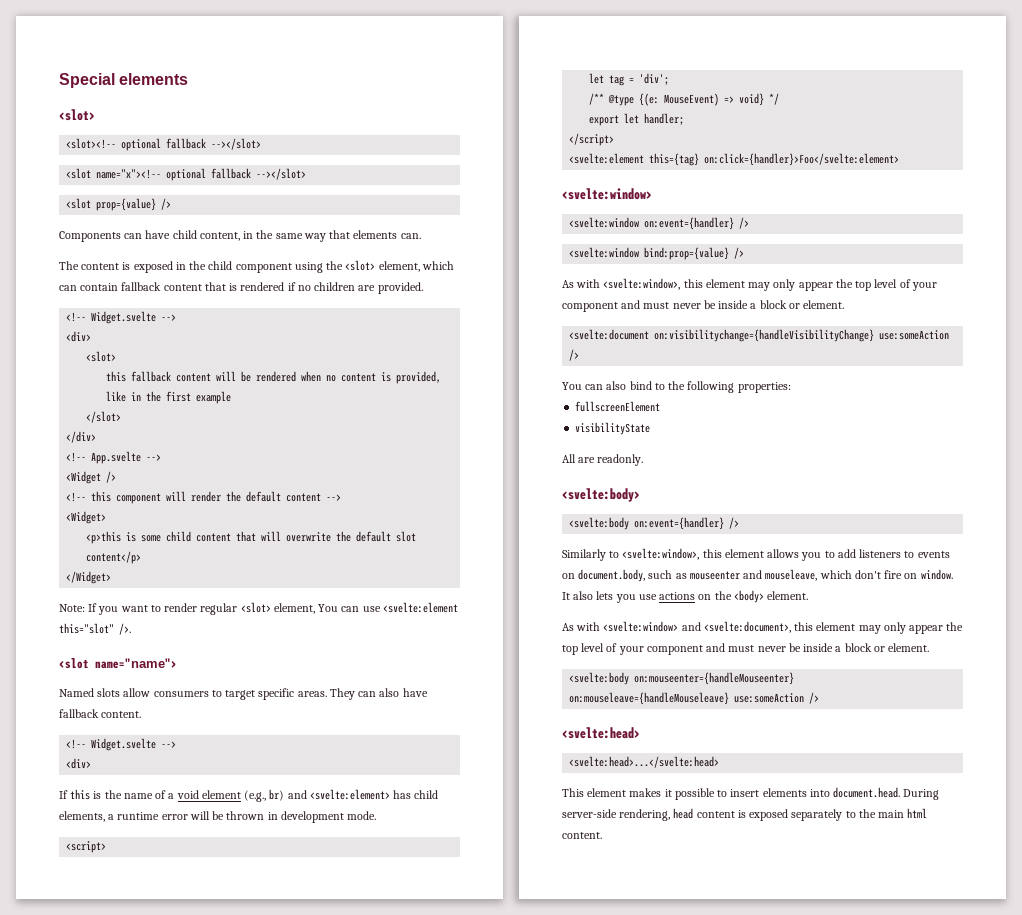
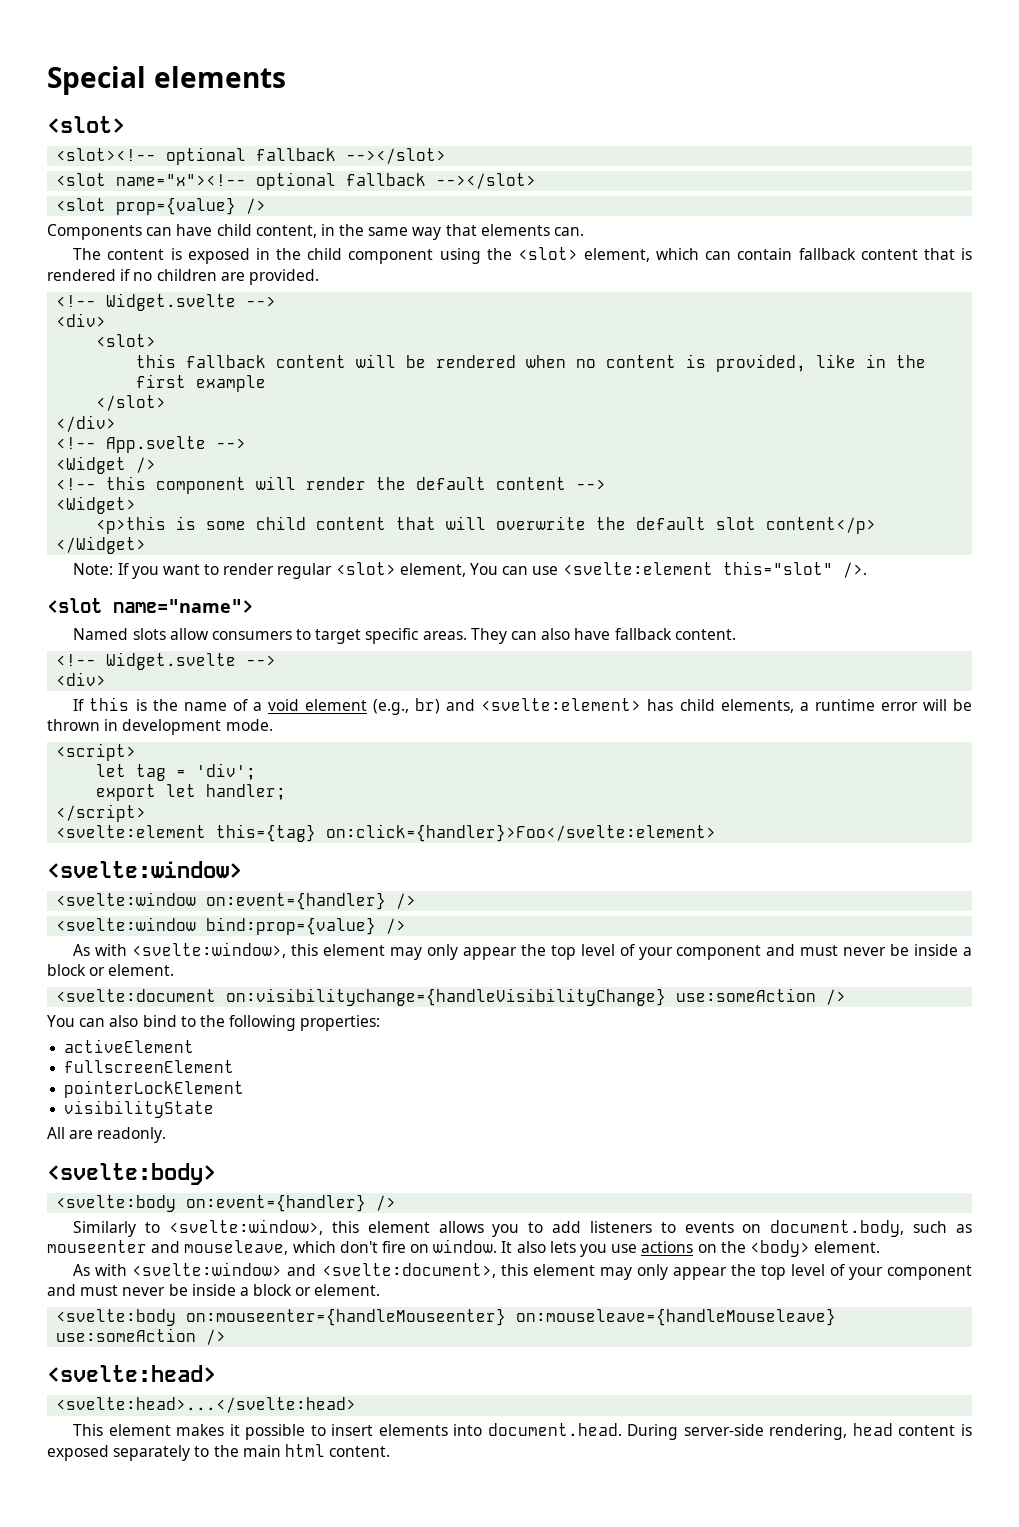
[589,93,780,106] // /** @type {(e: MouseEvent) => void} */ -> (257, 771) none
(791, 387) none -> [64,1039,195,1053] // activeElement
(661, 406) none -> [64,1080,245,1098] // pointerLockElement

